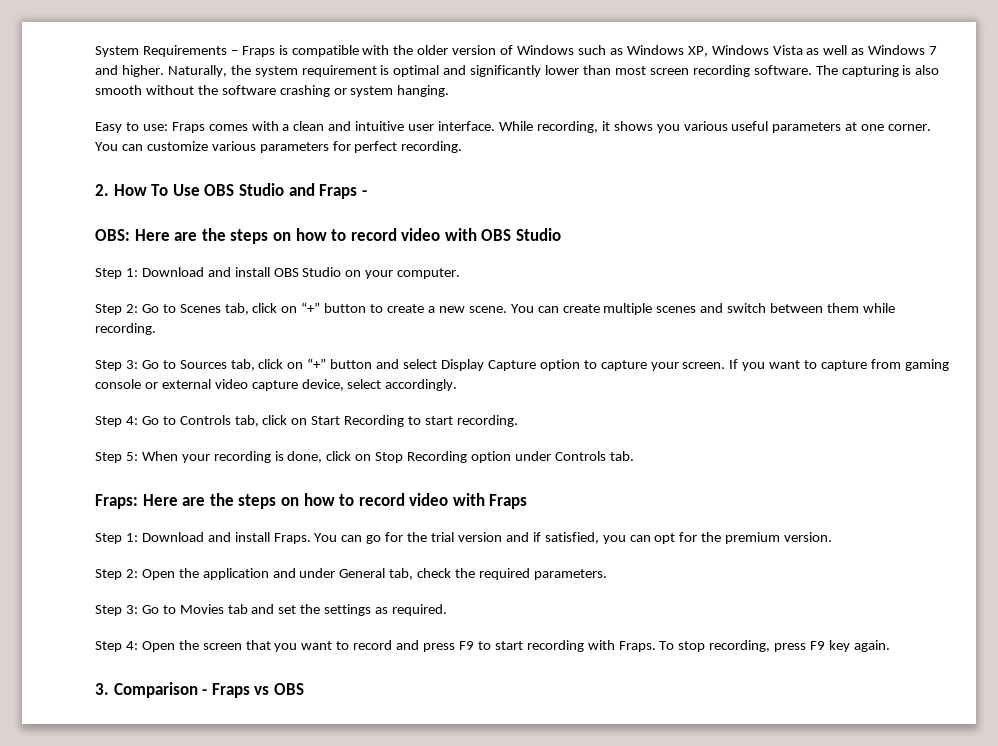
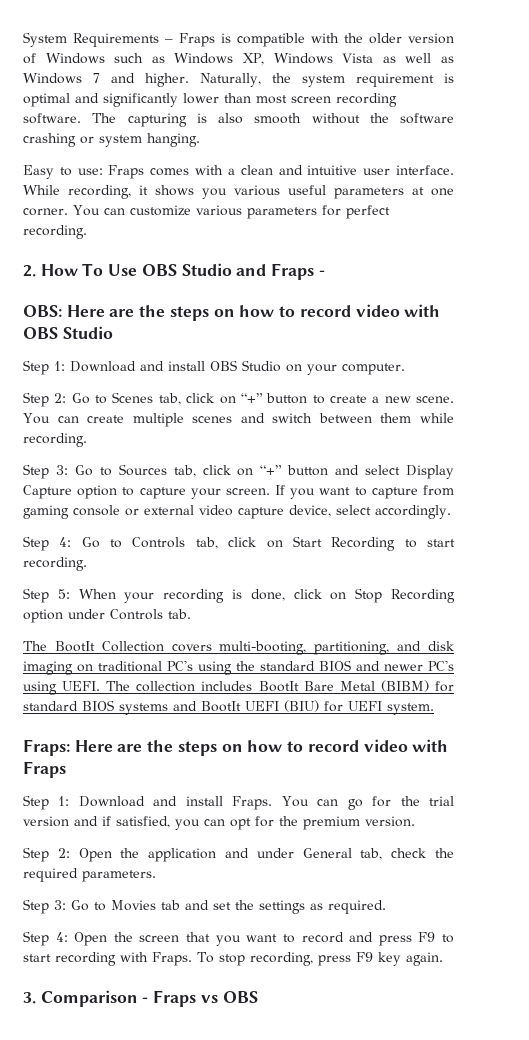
(634, 456) none -> [23,641,454,655] [23,660,454,675] [23,680,454,695] [23,700,434,715] // The BootIt Collection covers multi-booting, partitioning, and disk imaging on traditional PC's using the standard BIOS and newer PC's using UEFI. The collection includes BootIt Bare Metal (BIBM) for standard BIOS systems and BootIt UEFI (BIU) for UEFI system.

